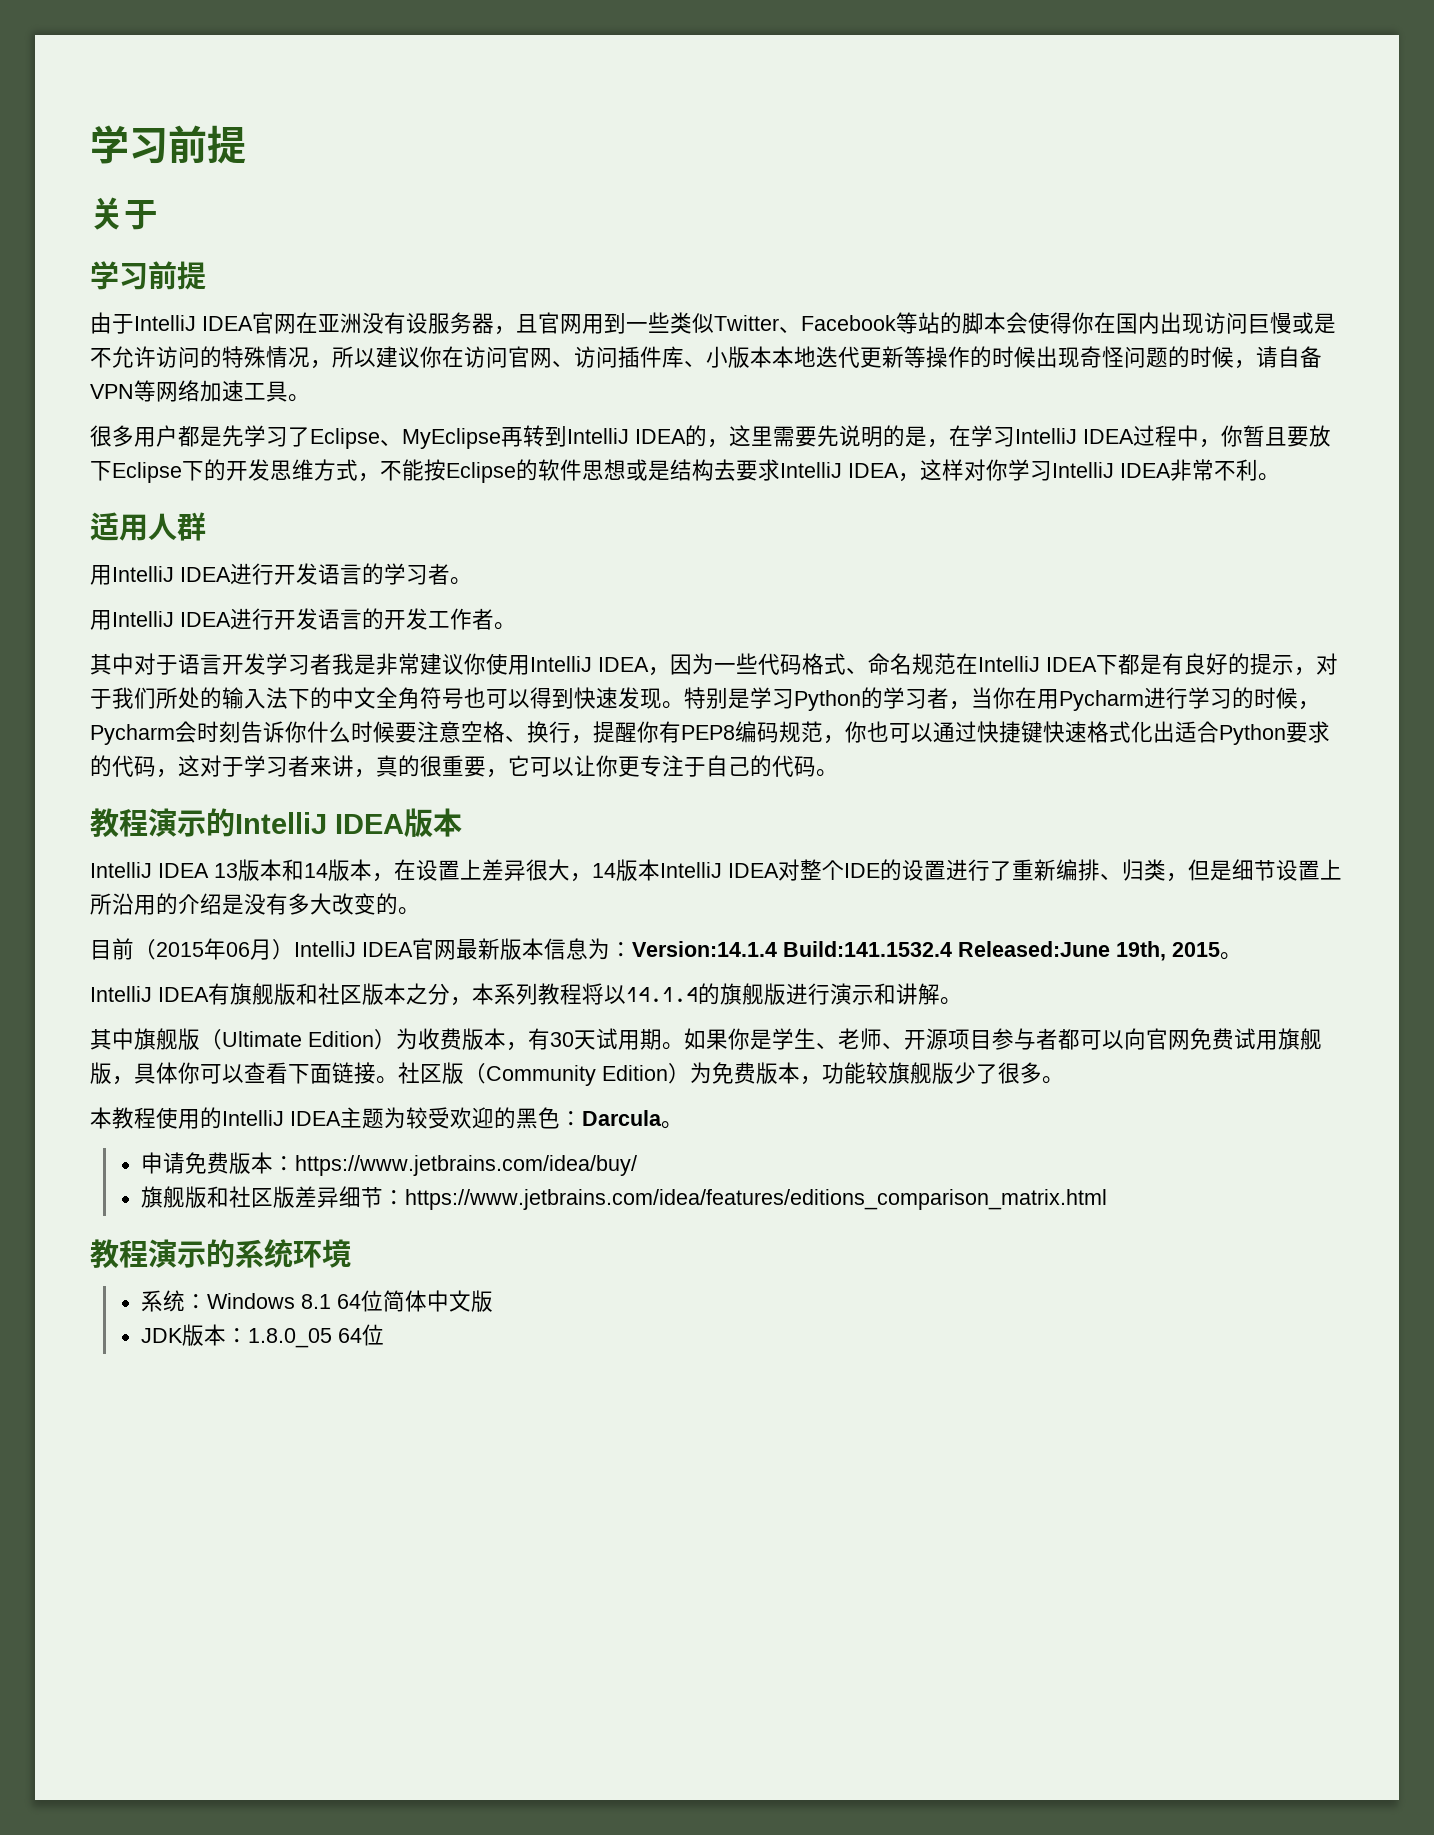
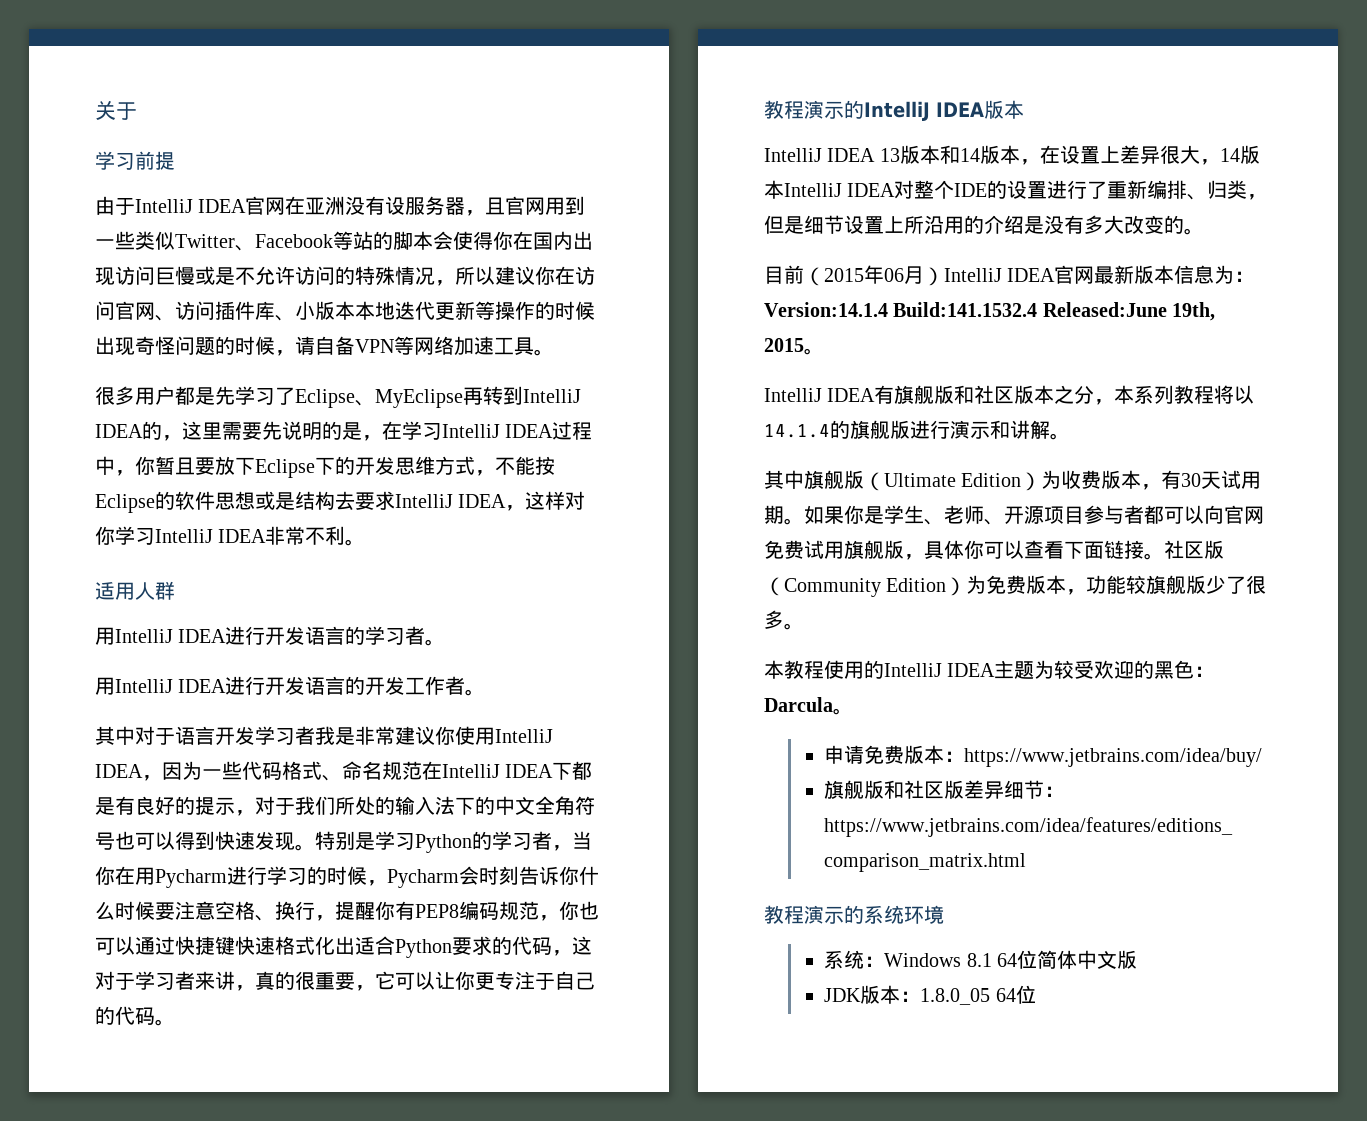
[90,125,246,164] 学习前提 // -> (95, 110) none

